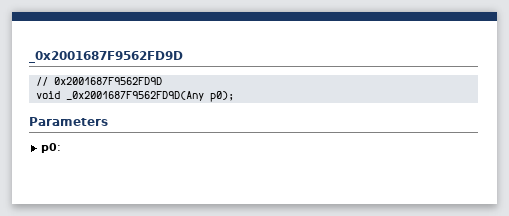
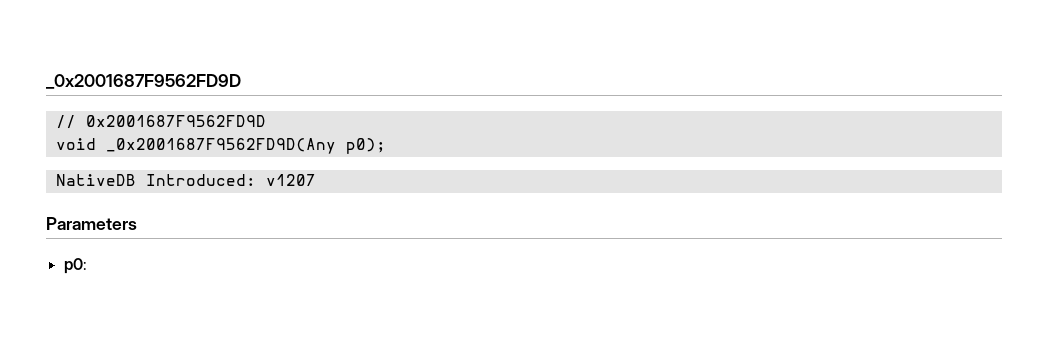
(234, 96) none -> [55,174,316,186] // NativeDB Introduced: v1207

